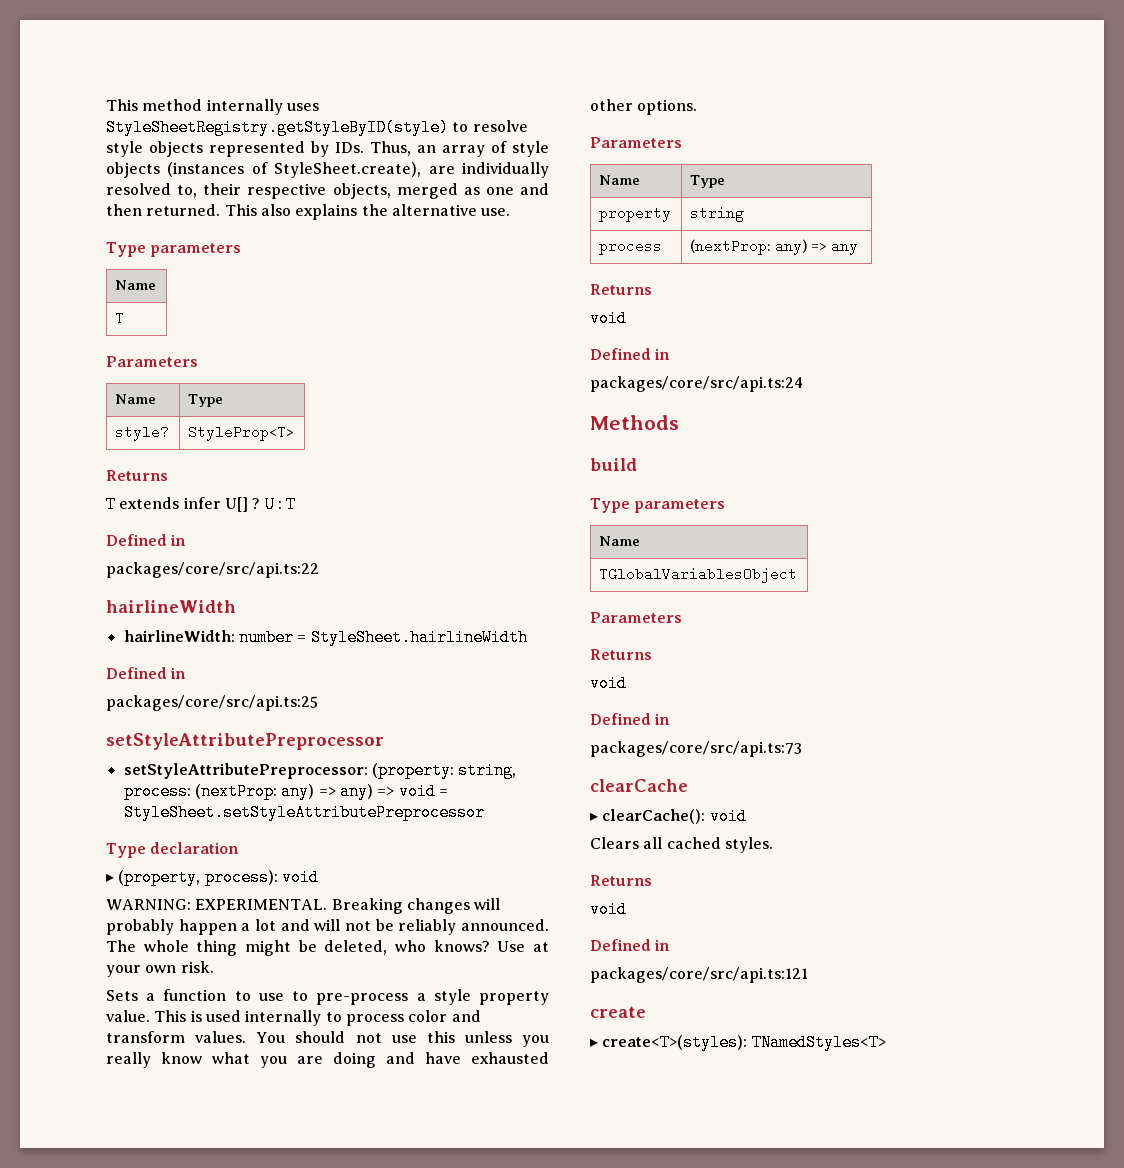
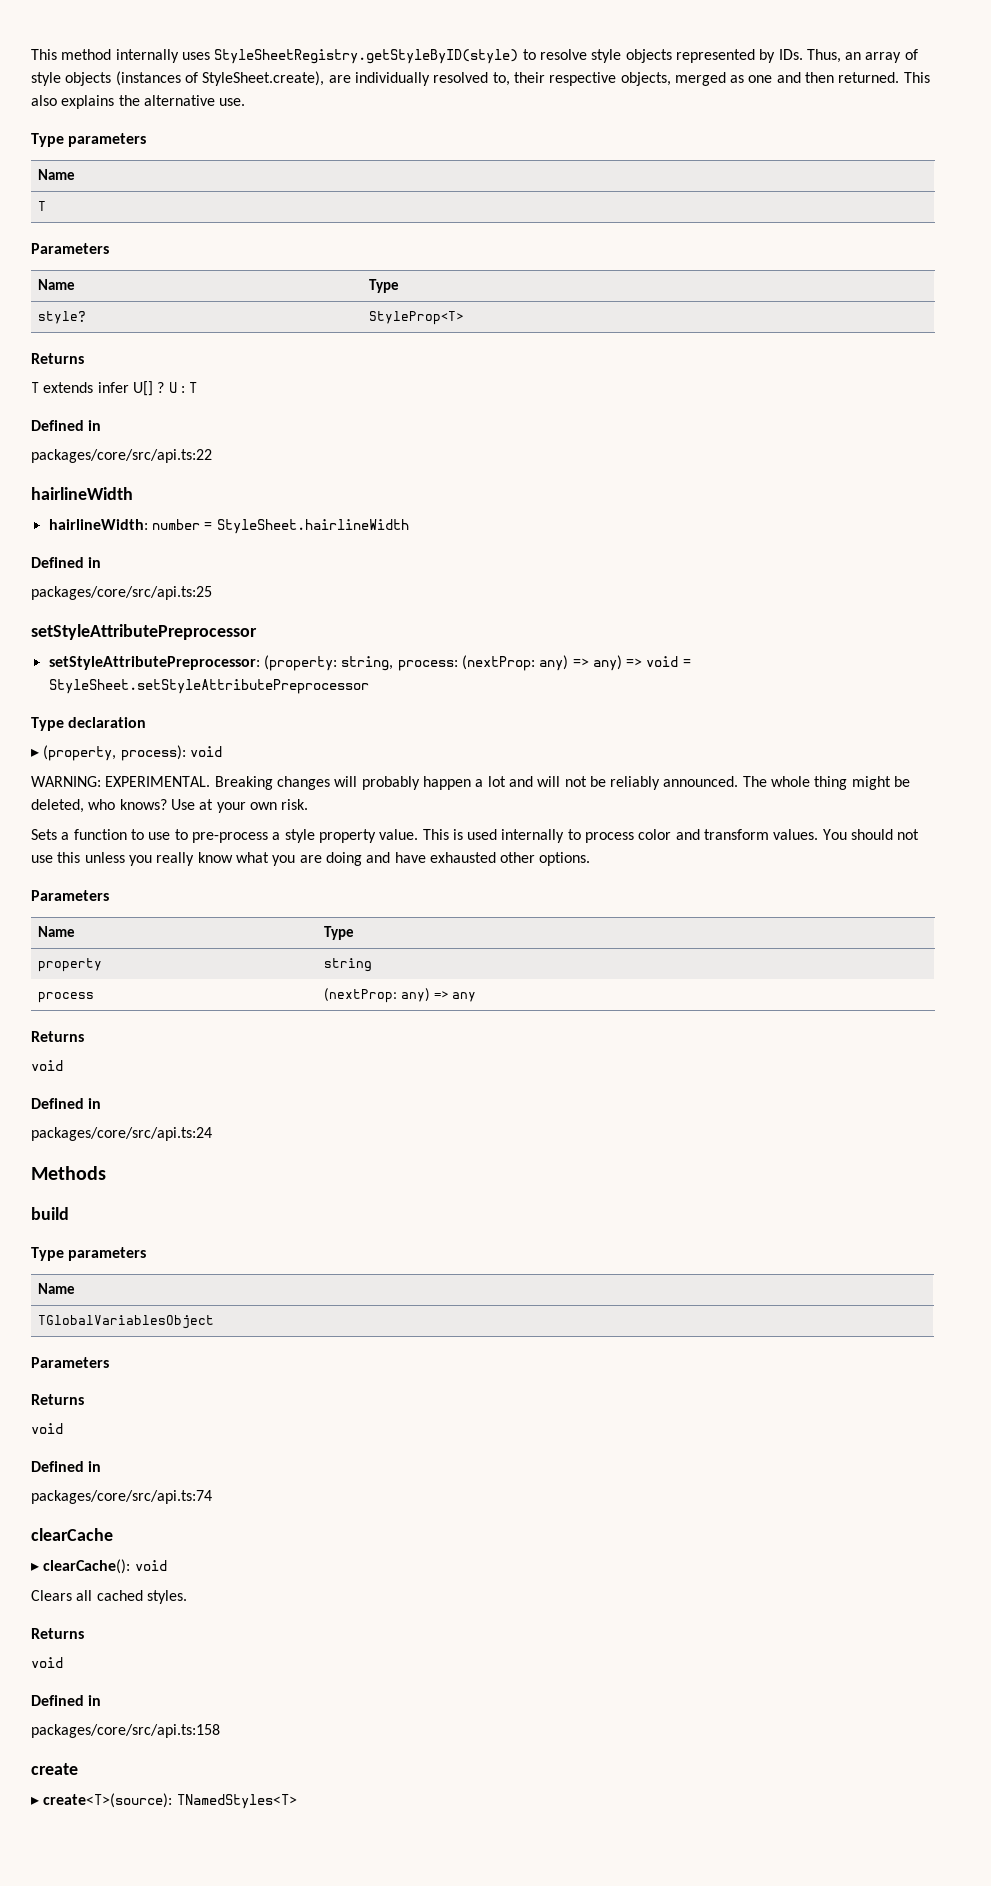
[590,741,802,757] packages/core/src/api.ts:73 -> [31,1490,212,1504] packages/core/src/api.ts:74
[590,967,808,983] packages/core/src/api.ts:121 -> [31,1724,220,1738] packages/core/src/api.ts:158
[602,1034,748,1051] create<T>(styles): -> [43,1793,173,1808] create<T>(source):

